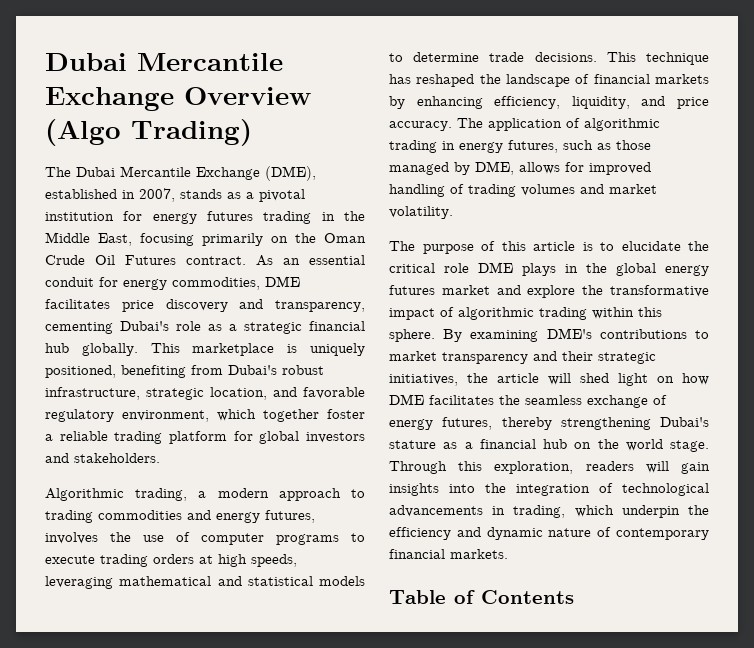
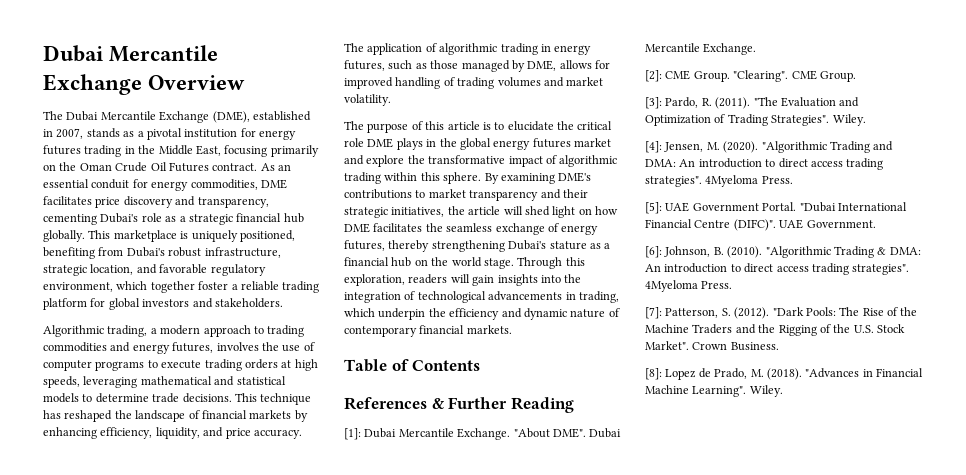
[45,119,252,146] (Algo Trading) -> (246, 82) none
(574, 597) none -> [344,397,574,413] [344,428,622,440] [645,43,757,55] [645,70,856,82] [645,97,860,109] [645,114,866,126] [645,141,894,153] [645,158,884,170] [645,175,793,187] [645,202,907,214] [645,219,876,231] [645,246,921,258] [645,263,910,275] [645,280,733,292] [645,307,918,319] [645,324,905,336] [645,341,779,351] [645,368,923,380] [645,385,783,397] // References & Further Reading // [1]: Dubai Mercantile Exchange. "About DME". Dubai Mercantile Exchange. // [2]: CME Group. "Clearing". CME Group. // [3]: Pardo, R. (2011). "The Evaluation and Optimization of Trading Strategies". Wiley. // [4]: Jensen, M. (2020). "Algorithmic Trading and DMA: An introduction to direct access trading strategies". 4Myeloma Press. // [5]: UAE Government Portal. "Dubai International Financial Centre (DIFC)". UAE Government. // [6]: Johnson, B. (2010). "Algorithmic Trading & DMA: An introduction to direct access trading strategies". 4Myeloma Press. // [7]: Patterson, S. (2012). "Dark Pools: The Rise of the Machine Traders and the Rigging of the U.S. Stock Market". Crown Business. // [8]: Lopez de Prado, M. (2018). "Advances in Financial Machine Learning". Wiley.

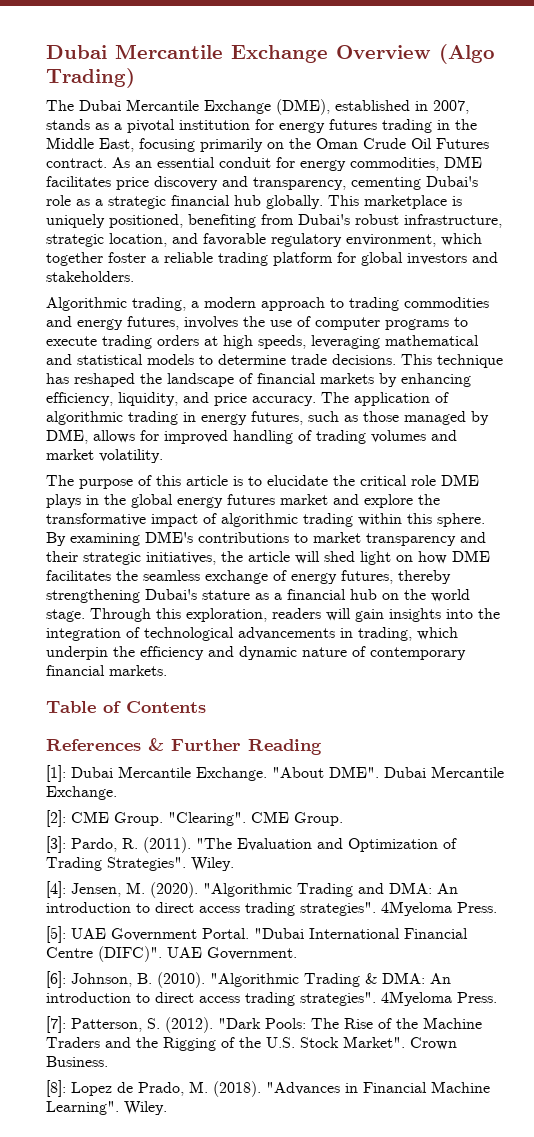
(246, 82) none -> [439,44,495,64] [46,68,135,88] (Algo Trading)

